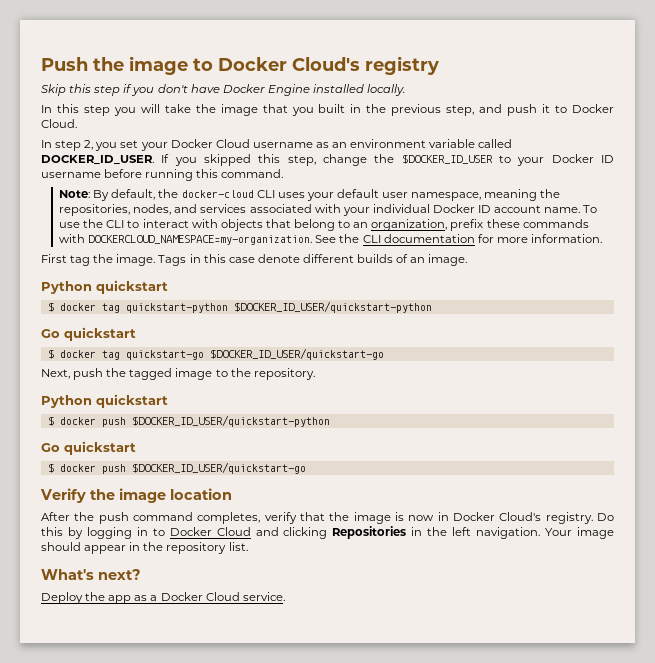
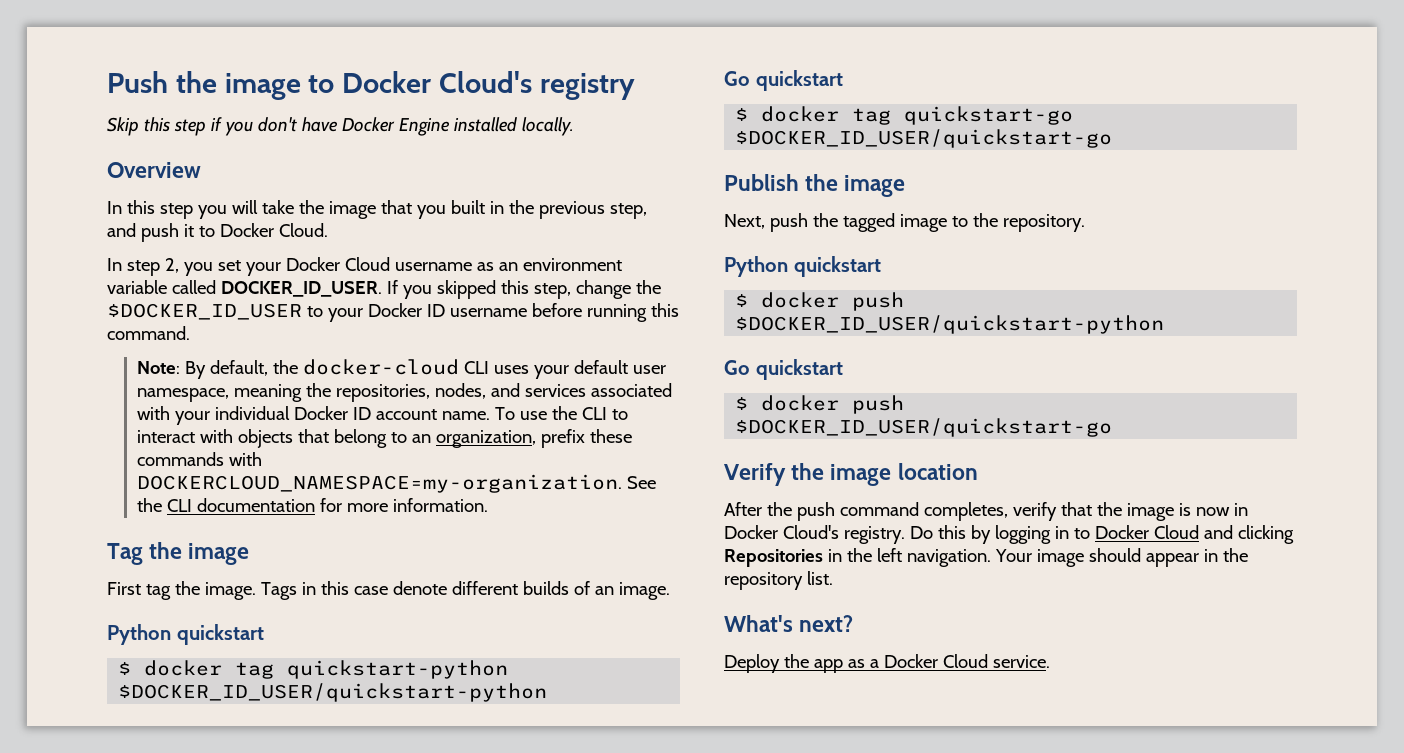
(406, 90) none -> [107,162,201,178] // Overview
(603, 238) none -> [107,542,250,565] // Tag the image
(384, 354) none -> [724,174,906,197] // Publish the image

